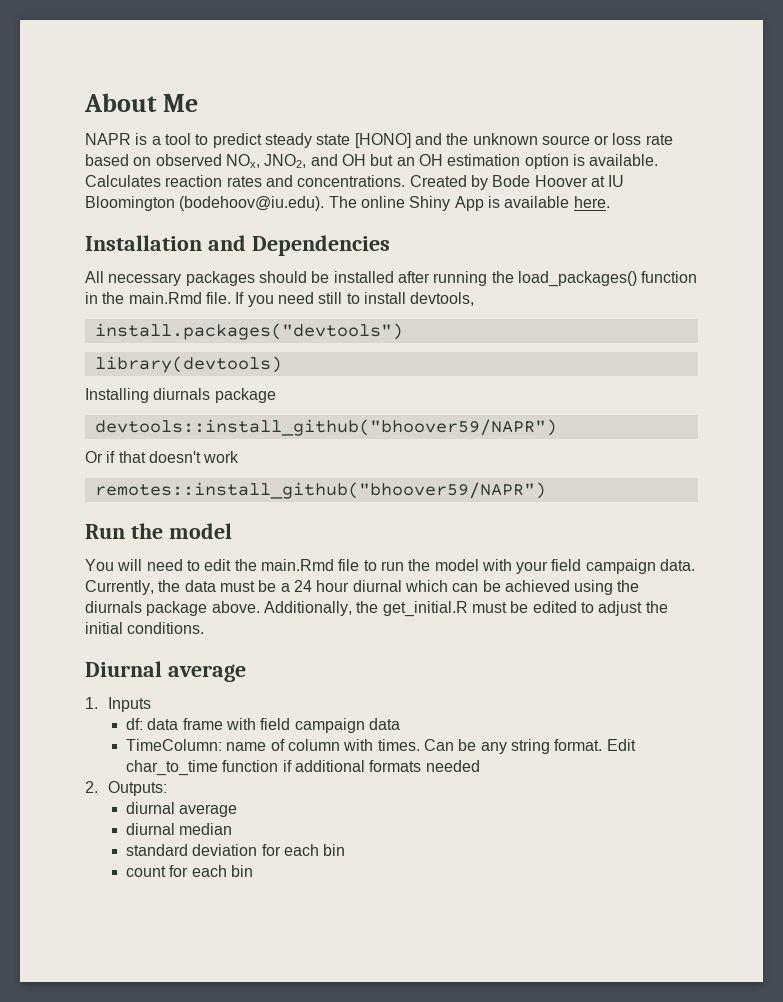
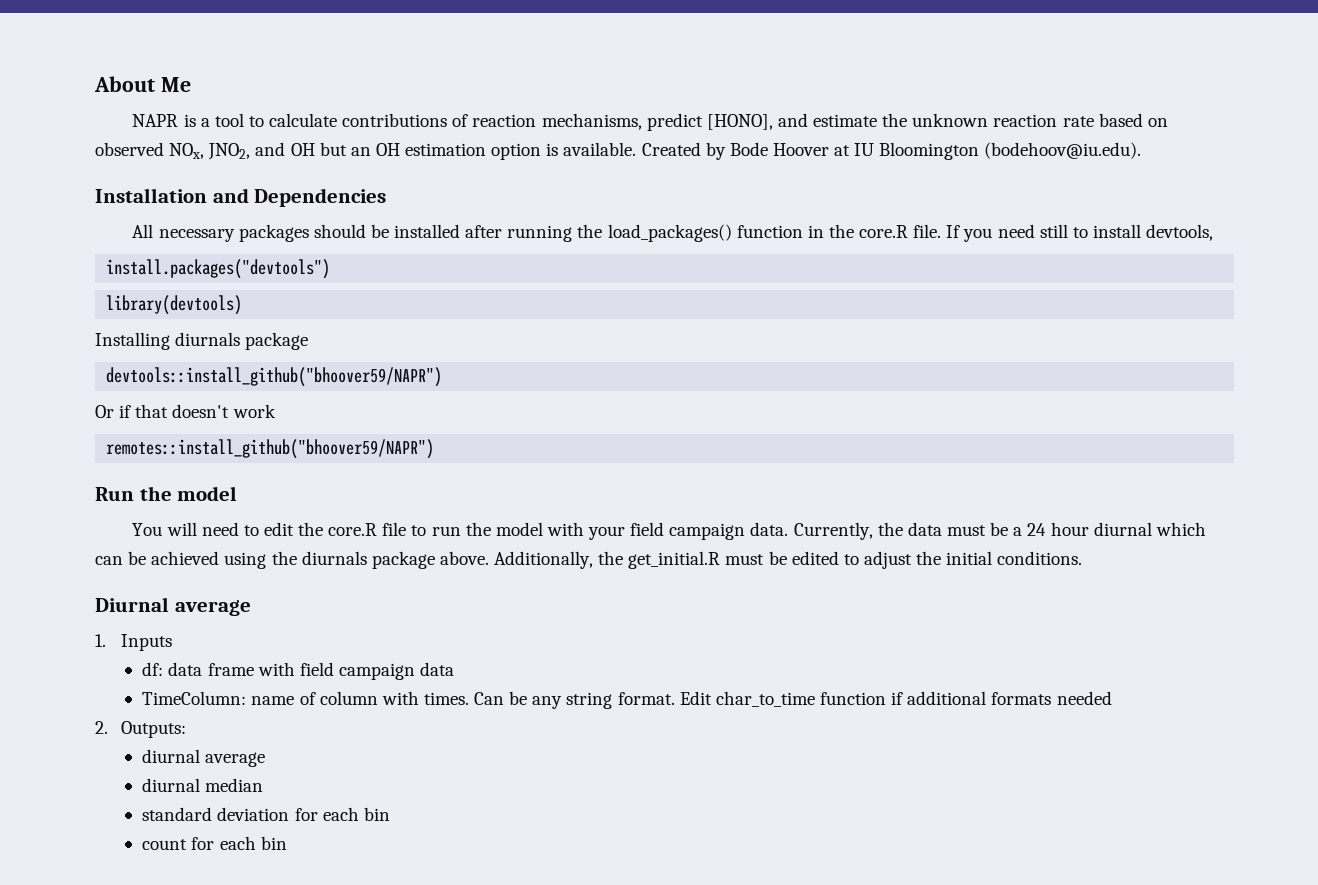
[212,133,642,148] predict steady state [HONO] and the unknown source or loss -> [269,113,1058,131] calculate contributions of reaction mechanisms, predict [HONO], and estimate the unknown reaction
[85,175,406,187] Calculates reaction rates and concentrations. -> (637, 149) none
[328,196,610,211] The online Shiny App is available here. -> (1142, 150) none
[128,292,202,304] main.Rmd -> [859,225,909,238] core.R
[260,559,334,571] main.Rmd -> [328,523,378,536] core.R

